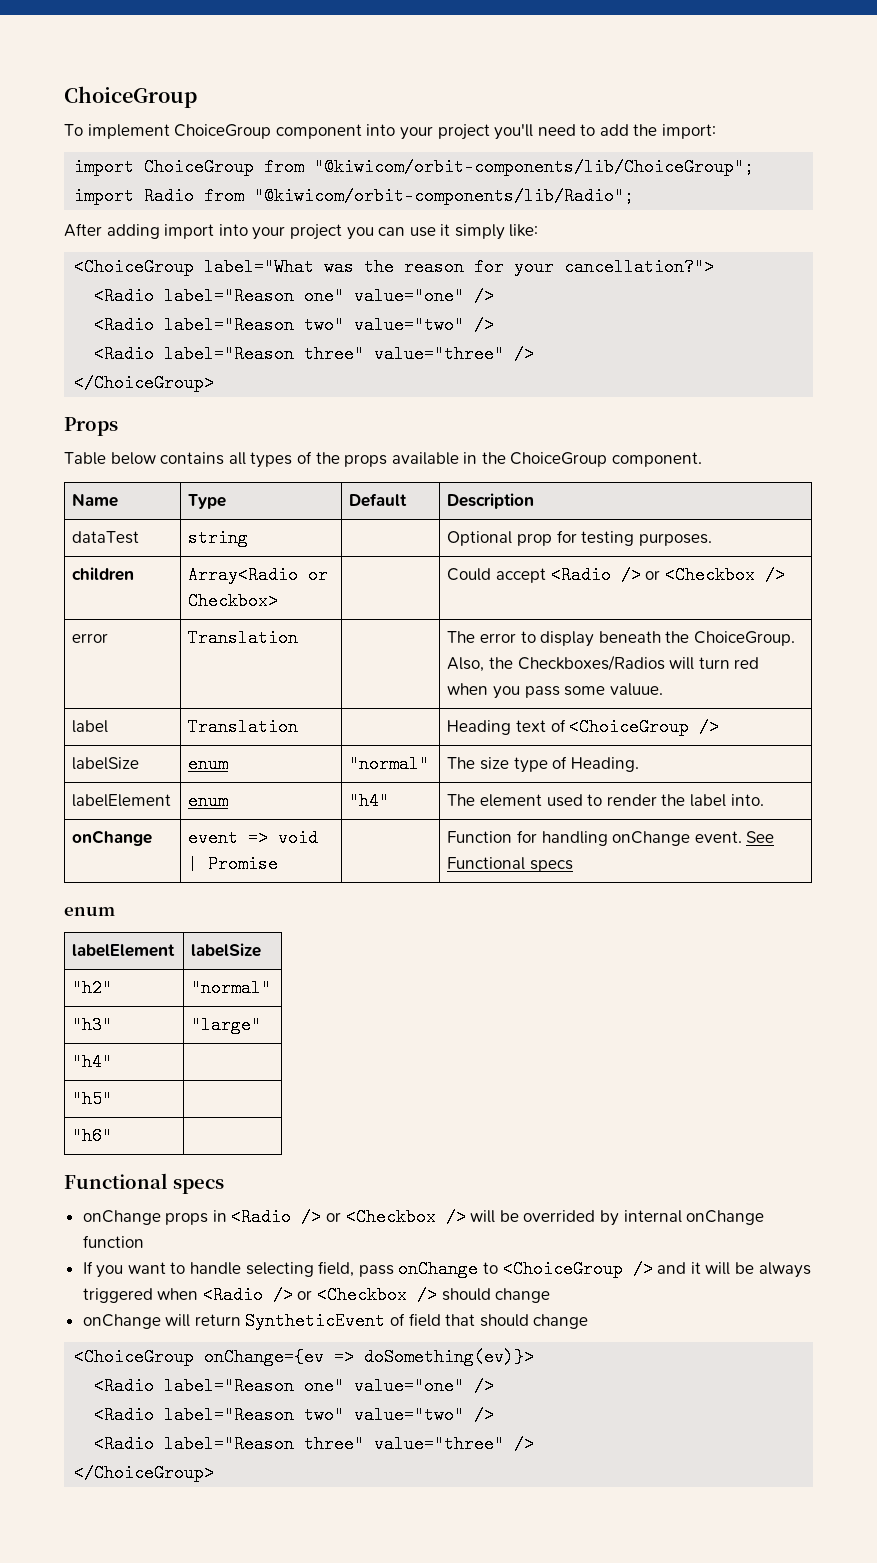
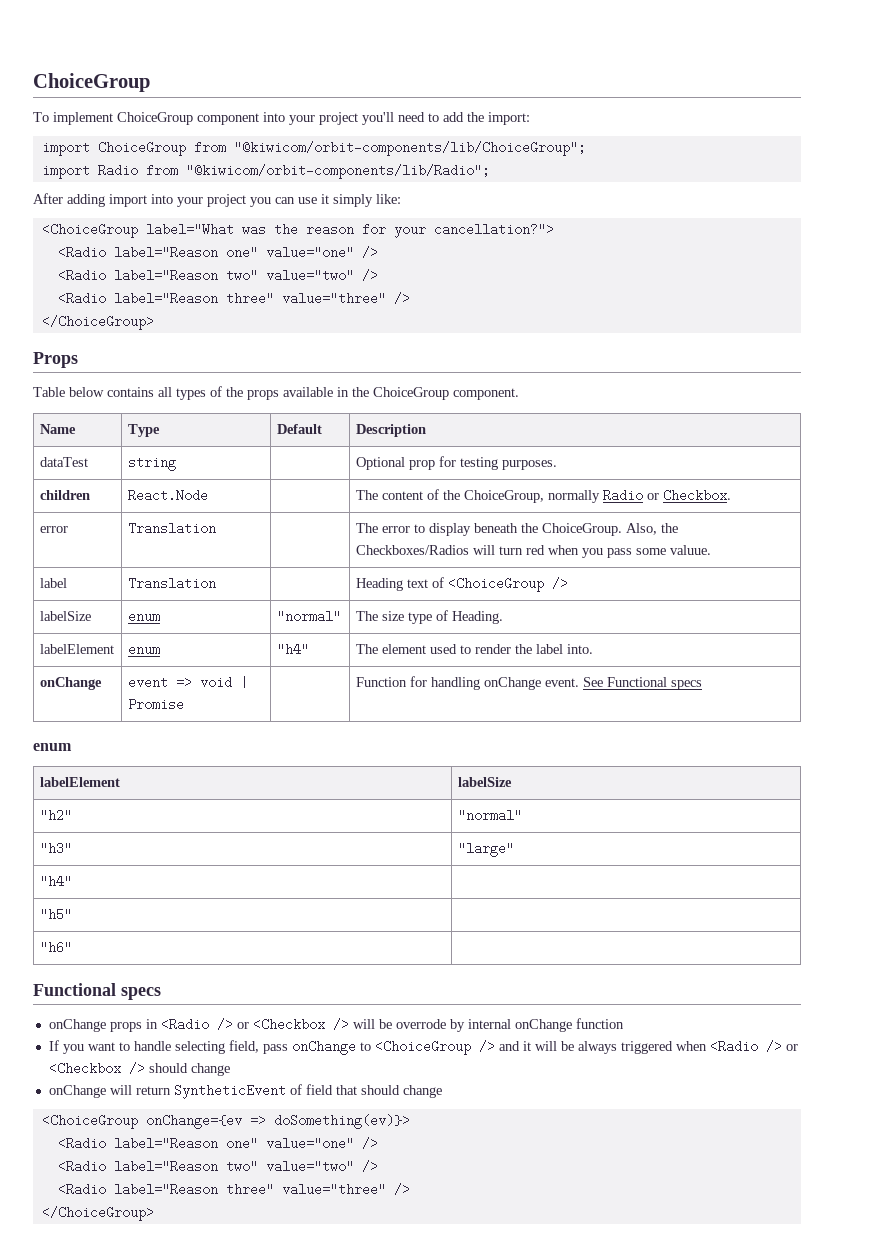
[188,566,329,584] [188,592,279,610] [447,566,785,584] Array<Radio or Checkbox> | | Could accept <Radio /> or <Checkbox /> -> [127,489,208,502] [355,489,731,503] React.Node | | The content of the ChoiceGroup, normally Radio or Checkbox.
[523,1210,596,1222] overrided -> [395,1019,446,1029] overrode

